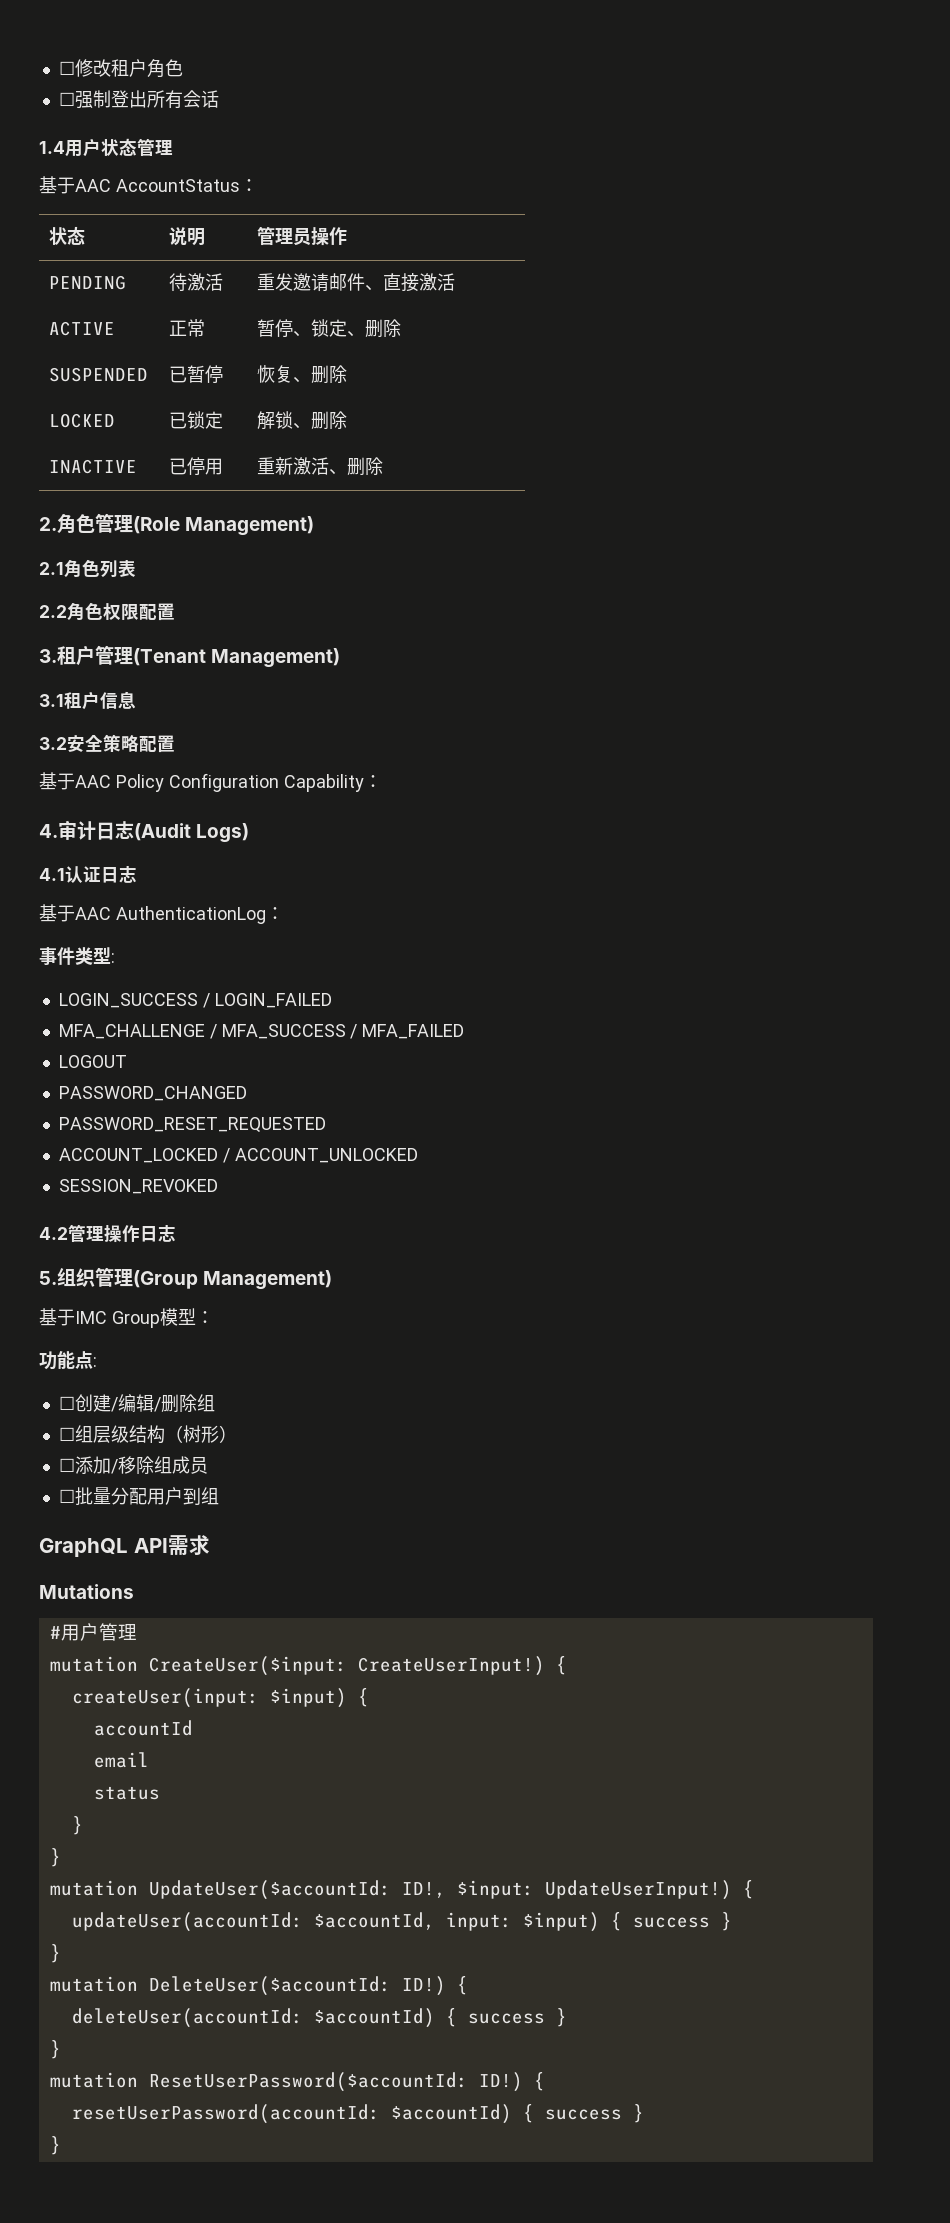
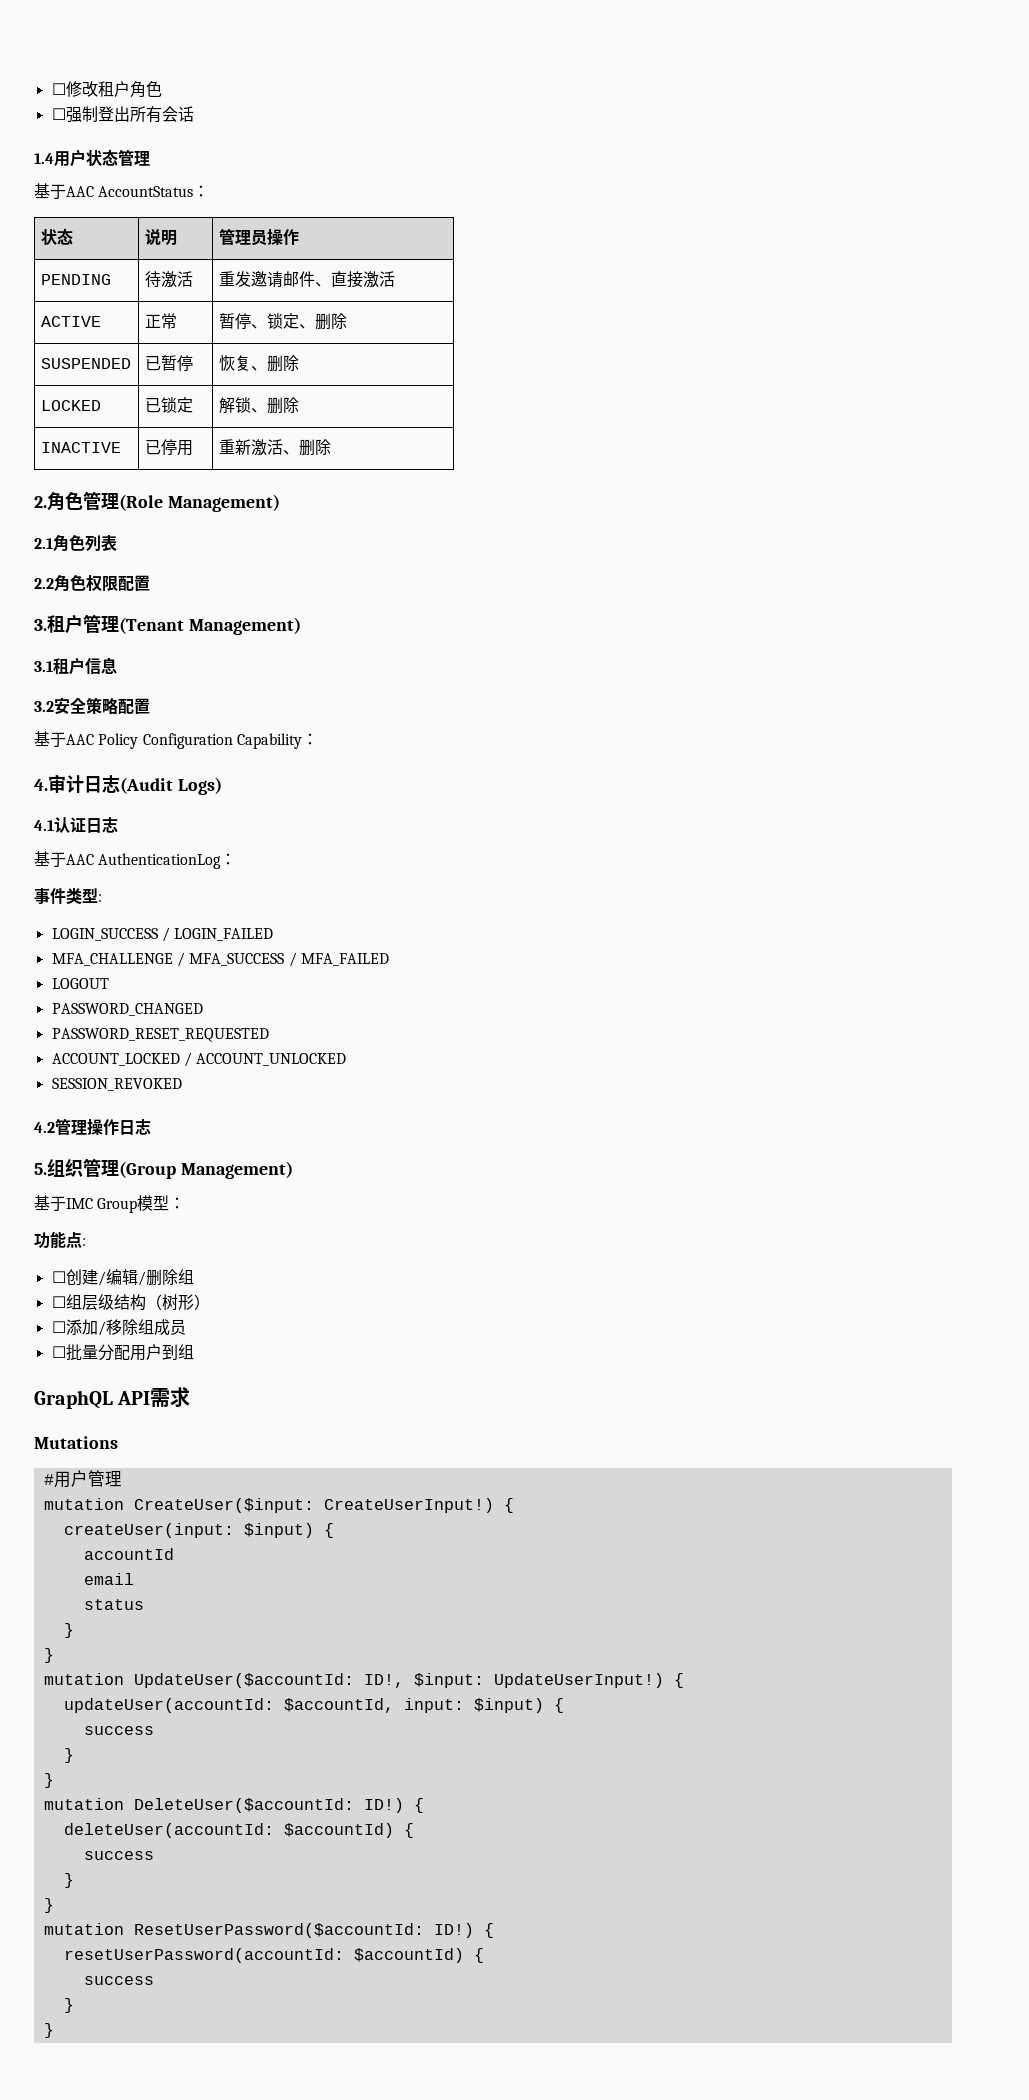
[632,1917,710,1928] success -> [83,1726,154,1735] // success //
[467,2013,545,2024] success -> [83,1851,154,1860] // success //
[544,2109,622,2120] success -> [83,1976,154,1985] // success //

